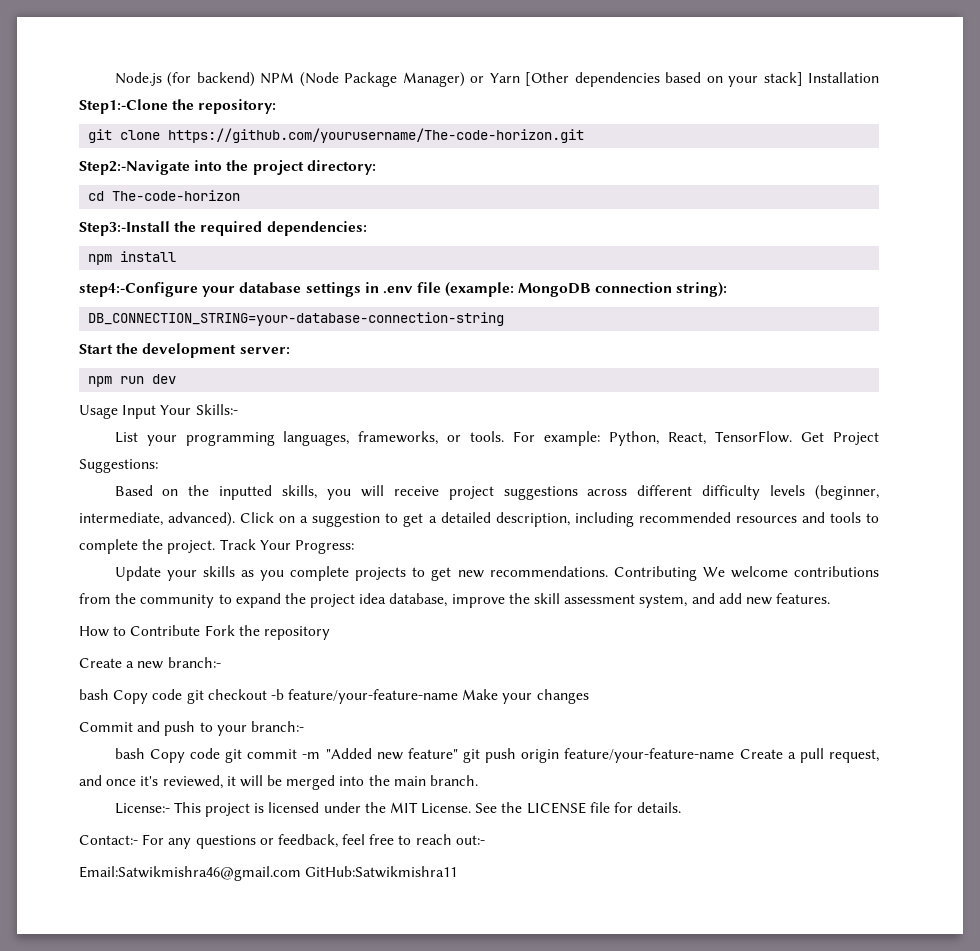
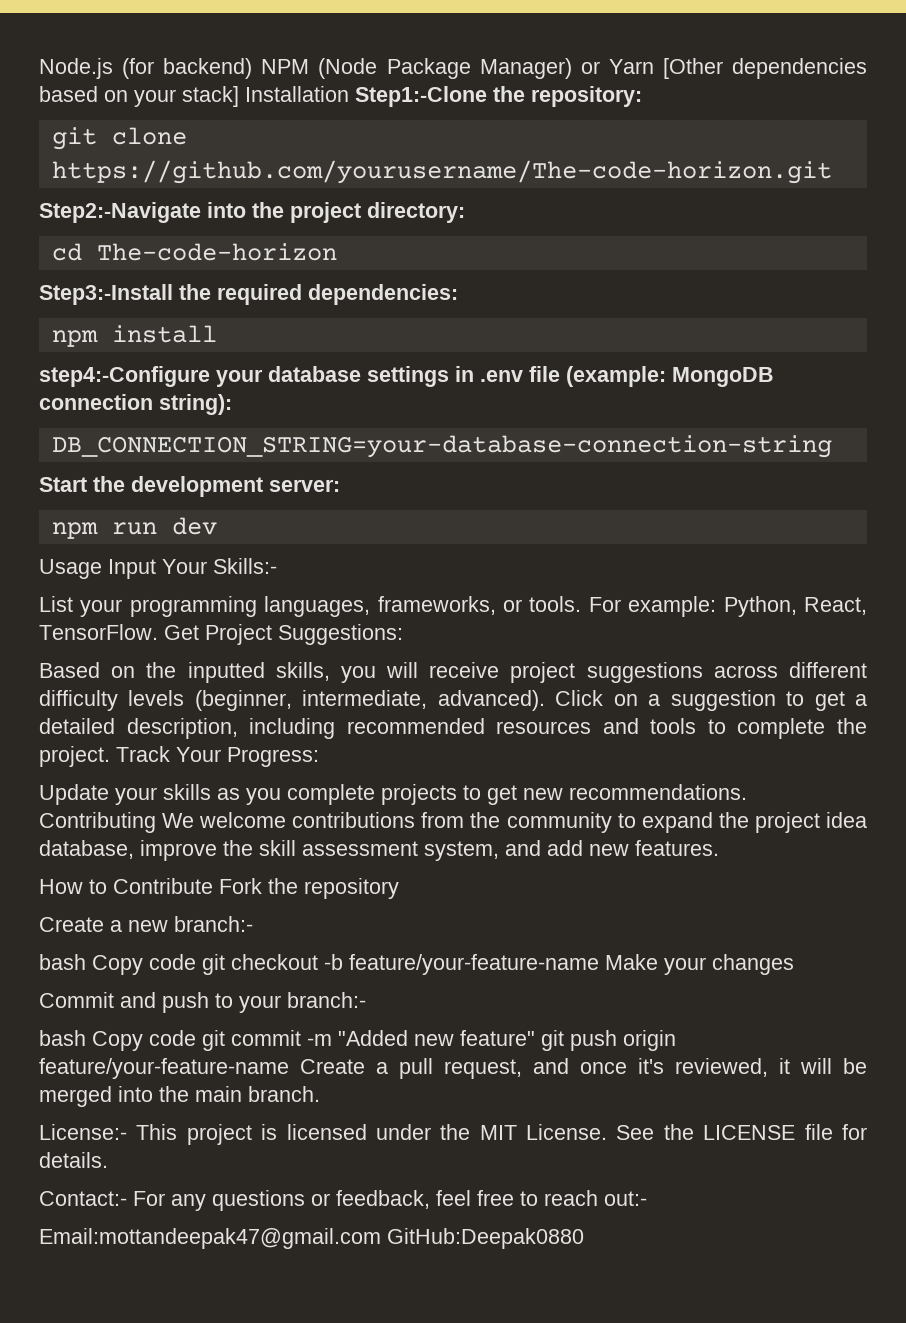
[79,866,458,881] Email:Satwikmishra46@gmail.com GitHub:Satwikmishra11 -> [39,1228,584,1249] Email:mottandeepak47@gmail.com GitHub:Deepak0880

